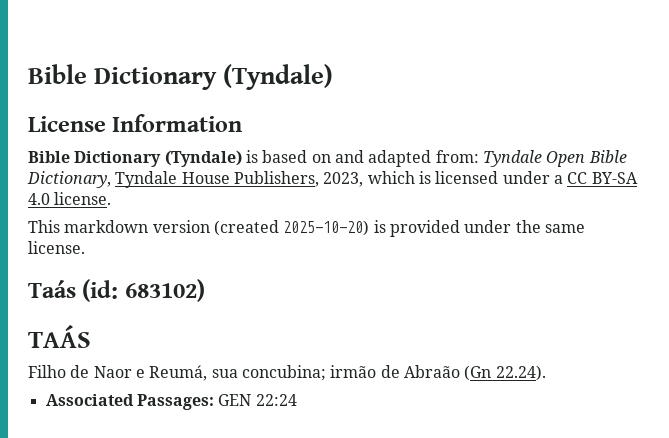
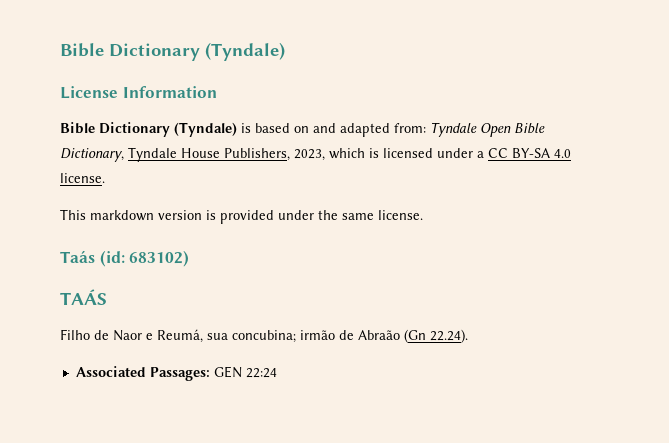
[213,220,370,236] (created 2025-10-20) -> (202, 215) none

